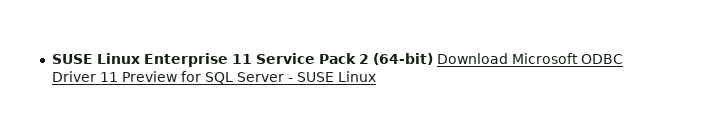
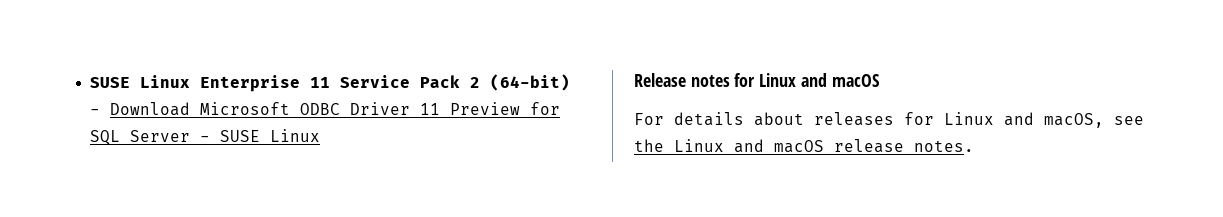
(433, 59) none -> [90,109,101,115] -
(376, 76) none -> [634,73,879,87] [634,112,1144,128] [634,139,974,153] // Release notes for Linux and macOS // For details about releases for Linux and macOS, see the Linux and macOS release notes.

